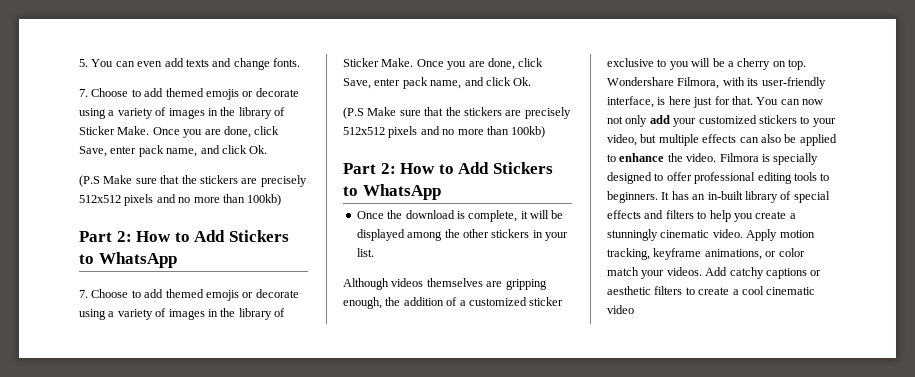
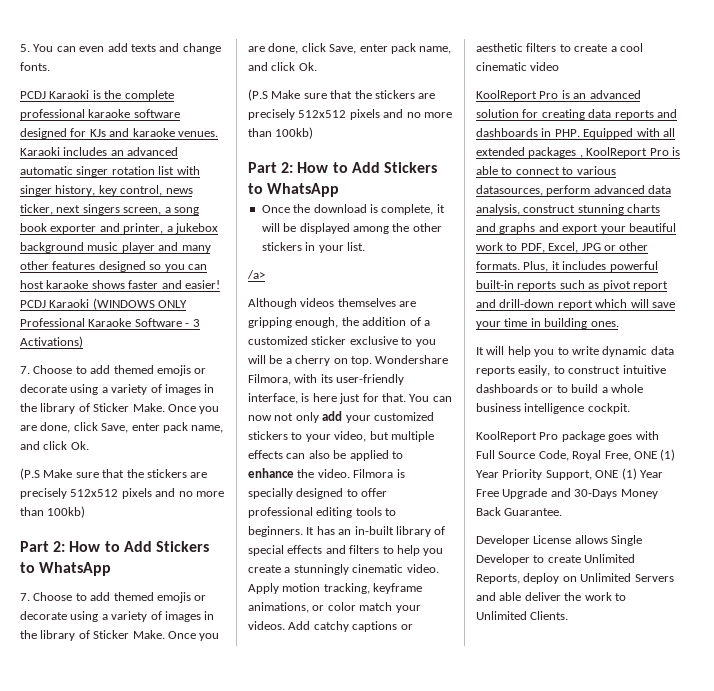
(300, 62) none -> [20,90,174,101] [20,109,180,120] [20,128,218,139] [20,147,179,156] [20,166,200,177] [20,185,193,196] [20,204,199,215] [20,223,218,234] [20,242,211,253] [20,261,207,272] [20,280,220,289] [20,298,188,310] [20,318,200,327] [20,336,83,348] // PCDJ Karaoki is the complete professional karaoke software designed for KJs and karaoke venues. Karaoki includes an advanced automatic singer rotation list with singer history, key control, news ticker, next singers screen, a song book exporter and printer, a jukebox background music player and many other features designed so you can host karaoke shows faster and easier! PCDJ Karaoki (WINDOWS ONLY Professional Karaoke Software - 3 Activations)
(374, 252) none -> [247,270,265,279] // /a>
(634, 309) none -> [476,90,641,101] [476,109,677,120] [476,128,675,139] [476,147,680,158] [476,166,616,175] [476,185,672,196] [476,204,661,215] [476,223,676,234] [476,242,649,253] [476,261,658,272] [476,280,668,291] [476,299,675,310] [476,318,619,329] [476,346,674,357] [476,365,666,376] [476,384,643,393] [476,403,630,414] [476,431,659,442] [476,449,676,461] [476,468,663,480] [476,488,658,499] [476,507,563,516] [476,535,643,546] [476,554,636,565] [476,573,674,584] [476,592,626,601] [476,611,569,620] // KoolReport Pro is an advanced solution for creating data reports and dashboards in PHP. Equipped with all extended packages , KoolReport Pro is able to connect to various datasources, perform advanced data analysis, construct stunning charts and graphs and export your beautiful work to PDF, Excel, JPG or other formats. Plus, it includes powerful built-in reports such as pivot report and drill-down report which will save your time in building ones. // It will help you to write dynamic data reports easily, to construct intuitive dashboards or to build a whole business intelligence cockpit. // KoolReport Pro package goes with Full Source Code, Royal Free, ONE (1) Year Priority Support, ONE (1) Year Free Upgrade and 30-Days Money Back Guarantee. // Developer License allows Single Developer to create Unlimited Reports, deploy on Unlimited Servers and able deliver the work to Unlimited Clients.

